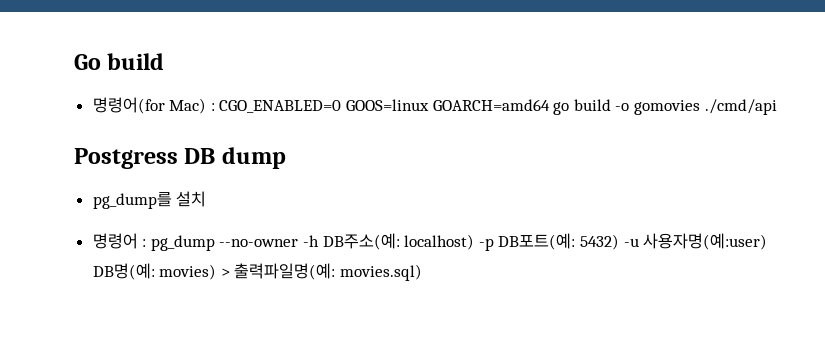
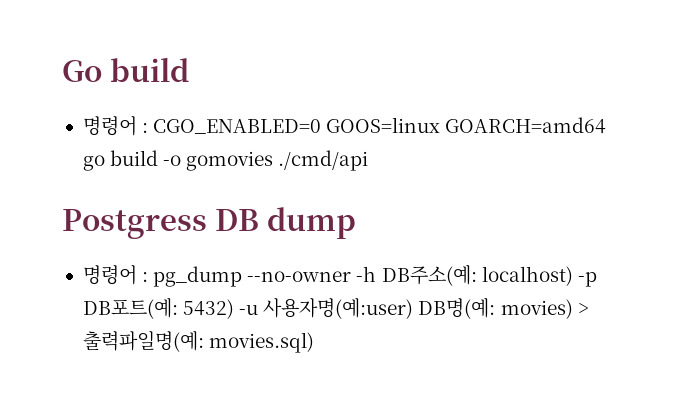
[92,97,207,114] 명령어(for Mac) -> [82,116,137,136] 명령어
[92,191,207,209] // pg_dump를 설치 -> (356, 223) none

